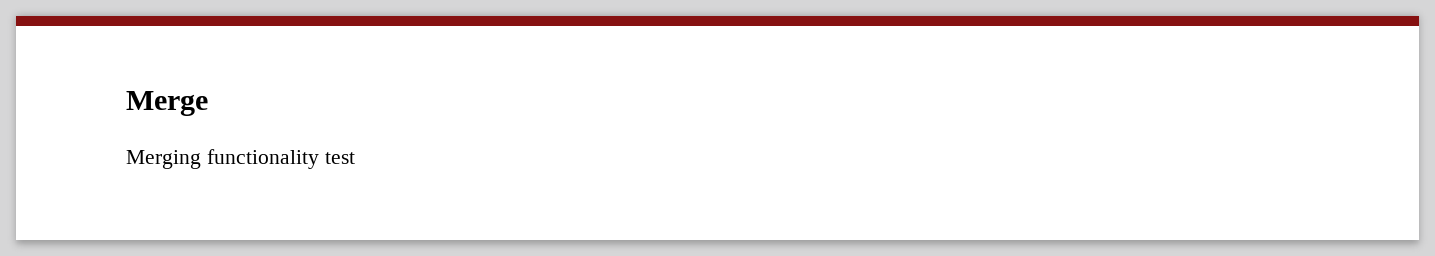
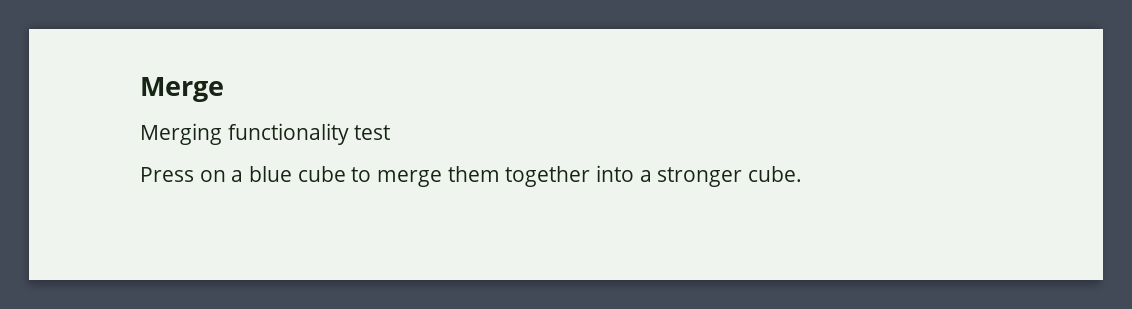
(355, 158) none -> [140,165,803,187] // Press on a blue cube to merge them together into a stronger cube.

